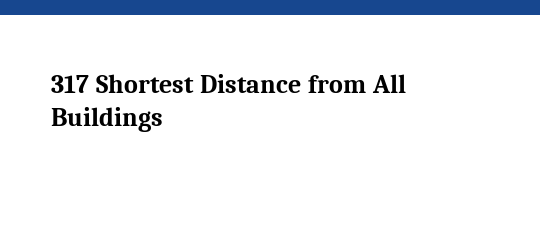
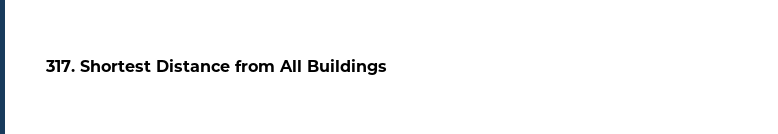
[51,75,89,93] 317 -> [45,60,75,72] 317.

